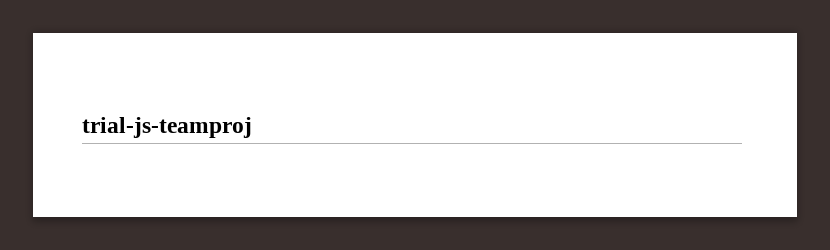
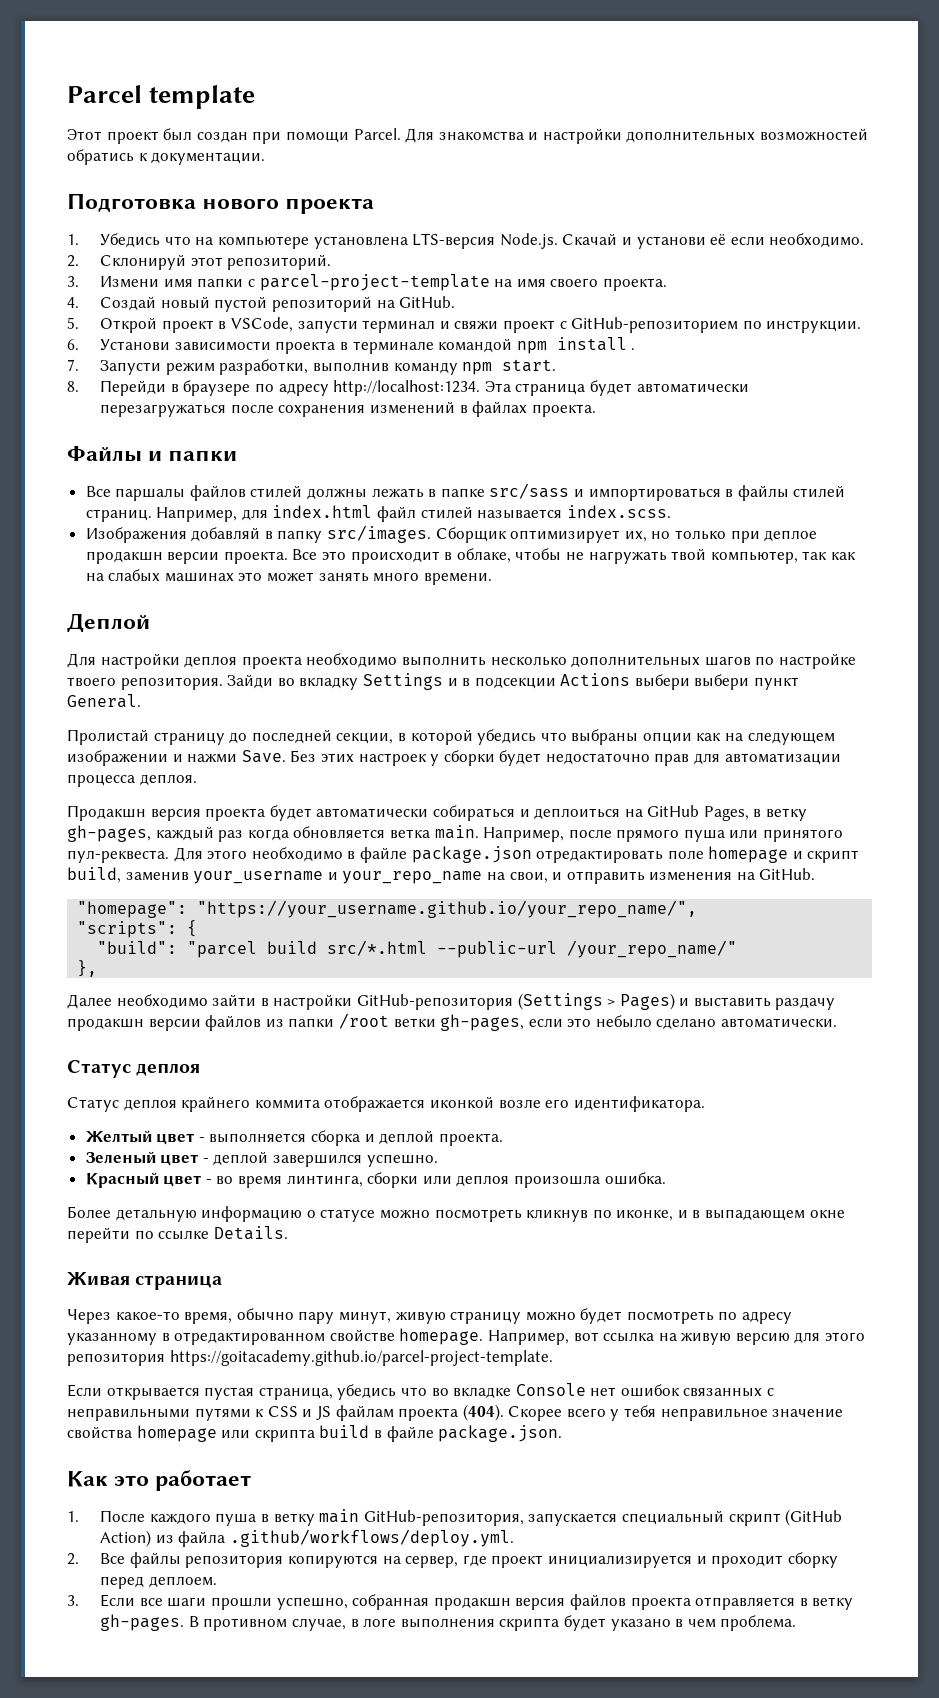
[82,117,252,138] trial-js-teamproj -> [67,85,256,109] [67,128,869,144] [67,149,266,165] [67,193,375,214] [67,233,865,249] [67,254,332,270] [67,274,667,291] [67,296,456,312] [67,317,862,333] [67,337,636,354] [67,359,557,375] [67,380,749,396] [100,401,596,417] [67,446,238,462] [85,483,846,501] [85,505,671,522] [85,525,818,543] [85,548,856,564] [85,569,492,585] [67,613,150,633] [67,653,856,669] [67,673,800,690] [67,694,141,708] [67,729,835,745] [67,750,841,766] [67,774,197,787] [67,805,808,821] [67,825,844,842] [67,846,860,863] [67,867,816,884] [77,900,698,918] [77,920,198,938] [97,940,738,958] [77,960,98,977] [67,993,836,1010] [67,1013,838,1031] [67,1060,201,1078] [67,1096,705,1112] [85,1130,503,1146] [85,1151,438,1167] [85,1172,666,1188] [67,1206,845,1222] [67,1226,288,1243] [67,1272,223,1290] [67,1308,793,1324] [67,1328,866,1345] [67,1350,553,1366] [67,1383,775,1400] [67,1404,844,1421] [67,1425,563,1442] [67,1470,252,1491] [67,1509,843,1526] [100,1529,515,1547] [67,1552,838,1568] [100,1576,217,1589] [67,1594,854,1610] [100,1614,797,1631] Parcel template // Этот проект был создан при помощи Parcel. Для знакомства и настройки дополнительных возможностей обратись к документации. // Подготовка нового проекта // 1. Убедись что на компьютере установлена LTS-версия Node.js. Скачай и установи её если необходимо. // 2. Склонируй этот репозиторий. // 3. Измени имя папки с parcel-project-template на имя своего проекта. // 4. Создай новый пустой репозиторий на GitHub. // 5. Открой проект в VSCode, запусти терминал и свяжи проект с GitHub-репозиторием по инструкции. // 6. Установи зависимости проекта в терминале командой npm install . // 7. Запусти режим разработки, выполнив команду npm start. // 8. Перейди в браузере по адресу http://localhost:1234. Эта страница будет автоматически перезагружаться после сохранения изменений в файлах проекта. // Файлы и папки // Все паршалы файлов стилей должны лежать в папке src/sass и импортироваться в файлы стилей страниц. Например, для index.html файл стилей называется index.scss. // Изображения добавляй в папку src/images. Сборщик оптимизирует их, но только при деплое продакшн версии проекта. Все это происходит в облаке, чтобы не нагружать твой компьютер, так как на слабых машинах это может занять много времени. // Деплой // Для настройки деплоя проекта необходимо выполнить несколько дополнительных шагов по настройке твоего репозитория. Зайди во вкладку Settings и в подсекции Actions выбери выбери пункт General. // Пролистай страницу до последней секции, в которой убедись что выбраны опции как на следующем изображении и нажми Save. Без этих настроек у сборки будет недостаточно прав для автоматизации процесса деплоя. // Продакшн версия проекта будет автоматически собираться и деплоиться на GitHub Pages, в ветку gh-pages, каждый раз когда обновляется ветка main. Например, после прямого пуша или принятого пул-реквеста. Для этого необходимо в файле package.json отредактировать поле homepage и скрипт build, заменив your_username и your_repo_name на свои, и отправить изменения на GitHub. // "homepage": "https://your_username.github.io/your_repo_name/", // "scripts": { // "build": "parcel build src/*.html --public-url /your_repo_name/" // }, // Далее необходимо зайти в настройки GitHub-репозитория (Settings > Pages) и выставить раздачу продакшн версии файлов из папки /root ветки gh-pages, если это небыло сделано автоматически. // Статус деплоя // Статус деплоя крайнего коммита отображается иконкой возле его идентификатора. // Желтый цвет - выполняется сборка и деплой проекта. // Зеленый цвет - деплой завершился успешно. // Красный цвет - во время линтинга, сборки или деплоя произошла ошибка. // Более детальную информацию о статусе можно посмотреть кликнув по иконке, и в выпадающем окне перейти по ссылке Details. // Живая страница // Через какое-то время, обычно пару минут, живую страницу можно будет посмотреть по адресу указанному в отредактированном свойстве homepage. Например, вот ссылка на живую версию для этого репозитория https://goitacademy.github.io/parcel-project-template. // Если открывается пустая страница, убедись что во вкладке Console нет ошибок связанных с неправильными путями к CSS и JS файлам проекта (404). Скорее всего у тебя неправильное значение свойства homepage или скрипта build в файле package.json. // Как это работает // 1. После каждого пуша в ветку main GitHub-репозитория, запускается специальный скрипт (GitHub Action) из файла .github/workflows/deploy.yml. // 2. Все файлы репозитория копируются на сервер, где проект инициализируется и проходит сборку перед деплоем. // 3. Если все шаги прошли успешно, собранная продакшн версия файлов проекта отправляется в ветку gh-pages. В противном случае, в логе выполнения скрипта будет указано в чем проблема.

